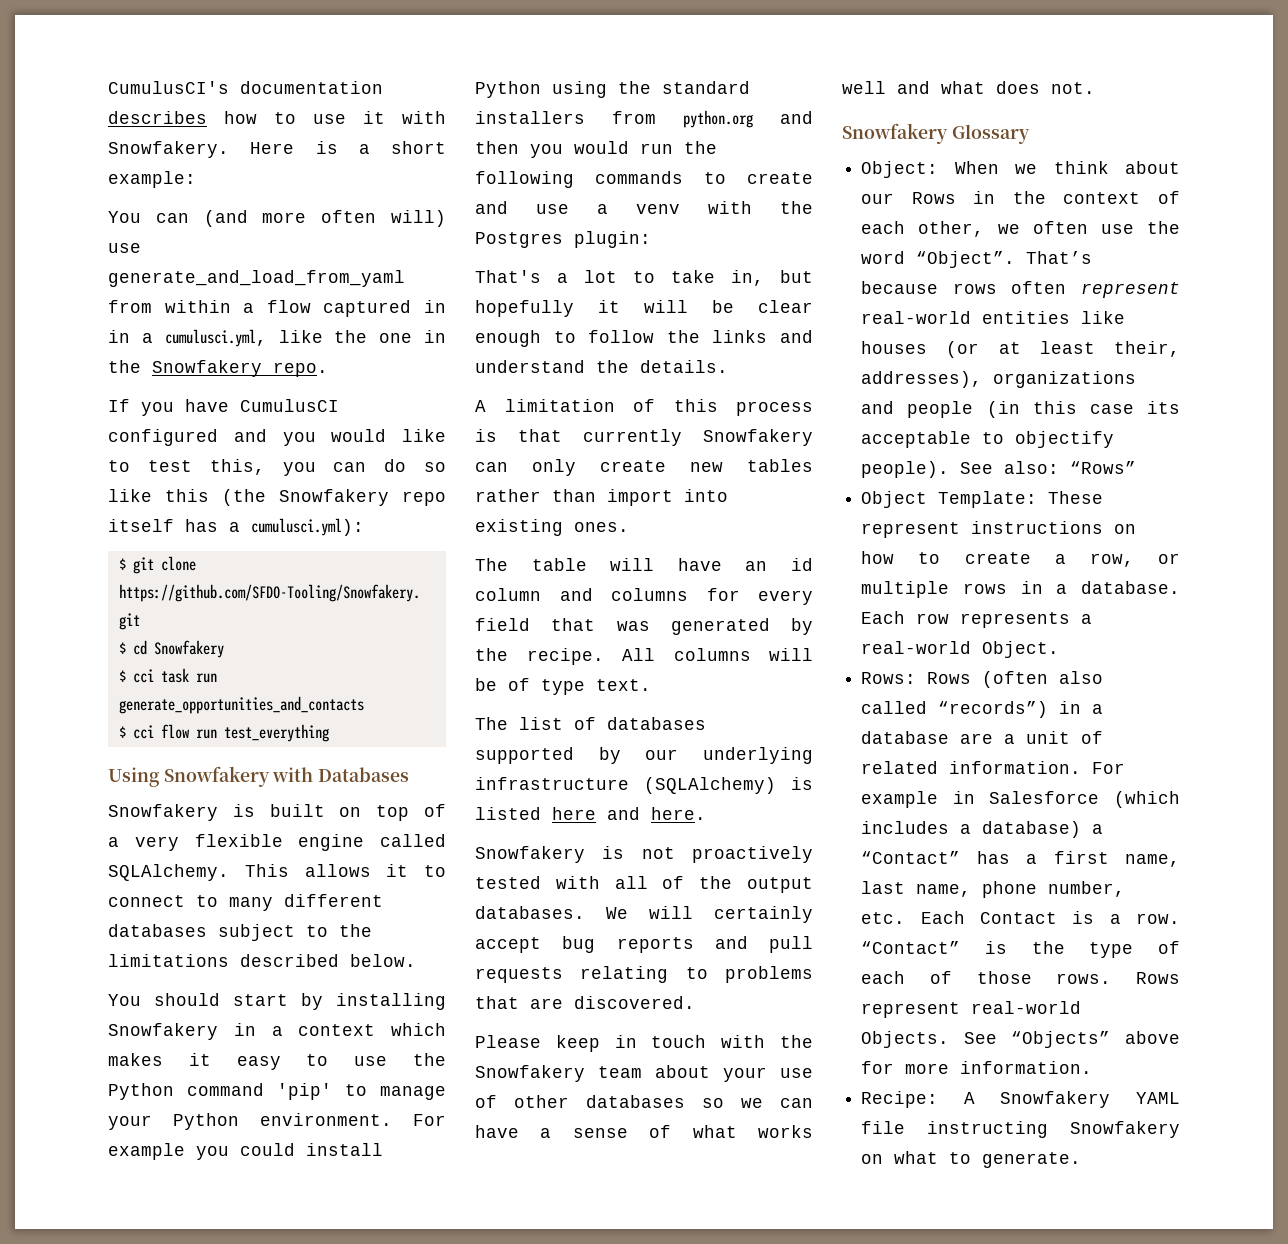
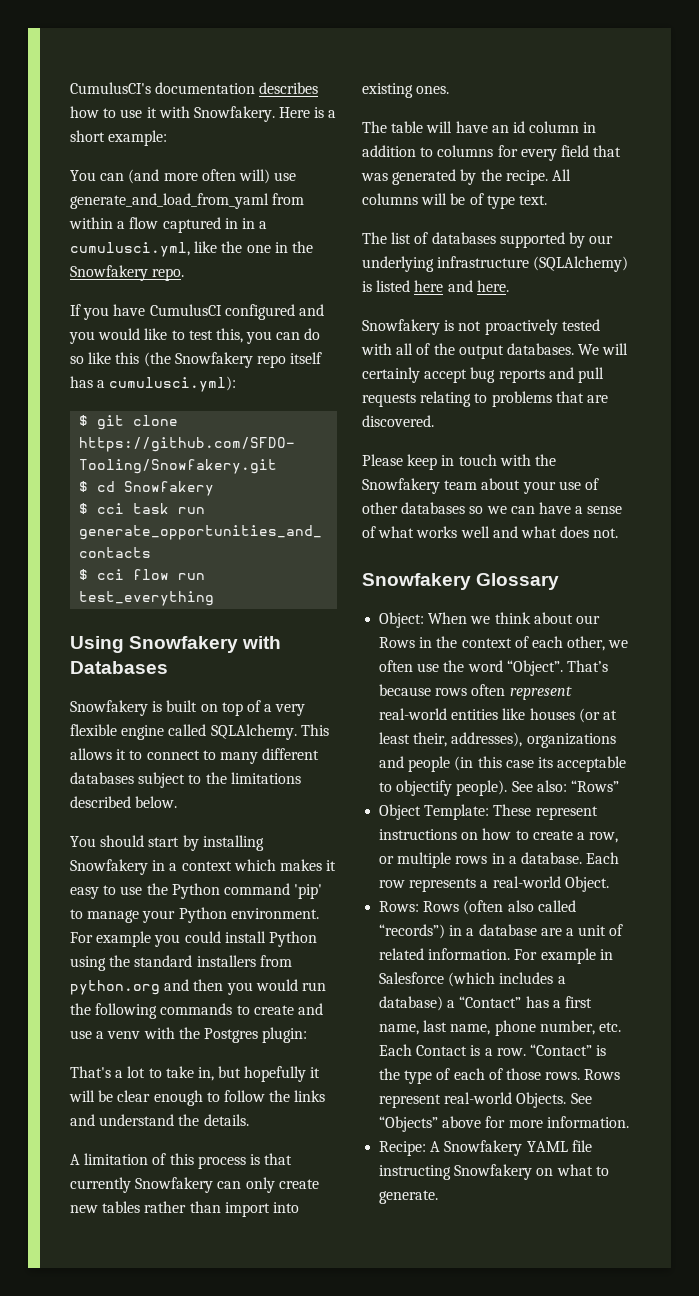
[559,588,593,601] and -> [583,122,597,133] [362,145,434,157] in addition to

